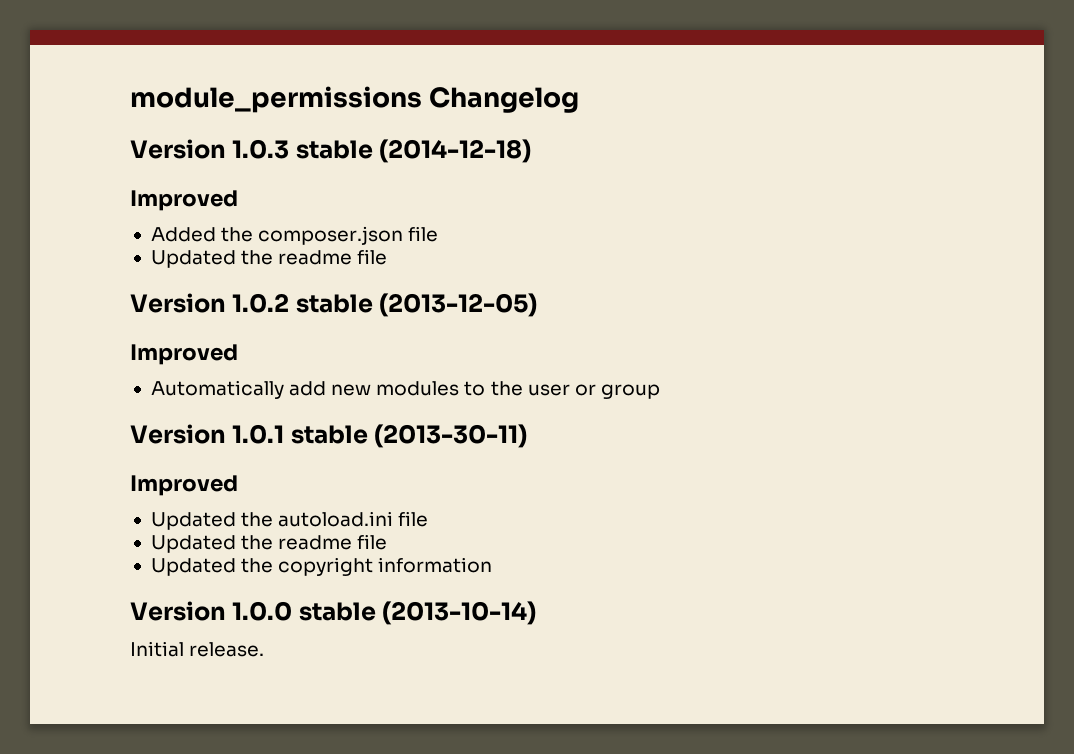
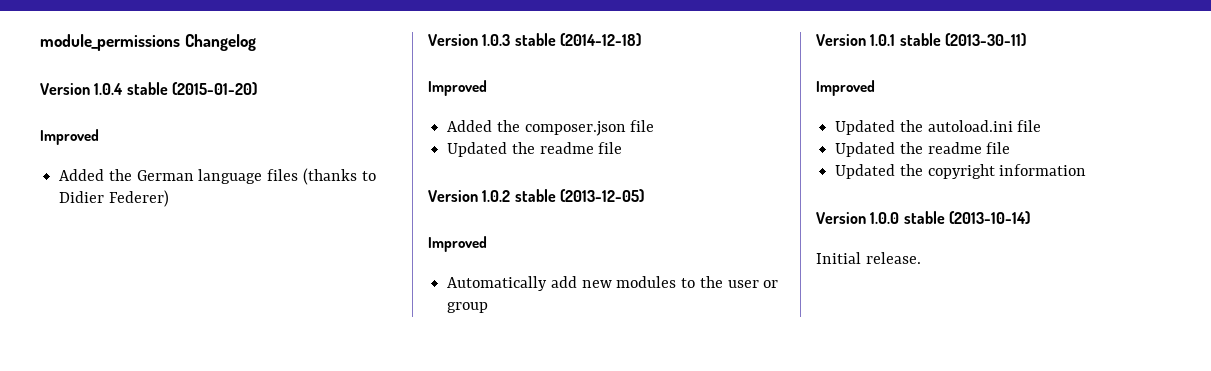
(580, 100) none -> [40,82,257,95] [40,129,99,145] [59,168,376,185] [59,190,169,207] // Version 1.0.4 stable (2015-01-20) // Improved // Added the German language files (thanks to Didier Federer)

